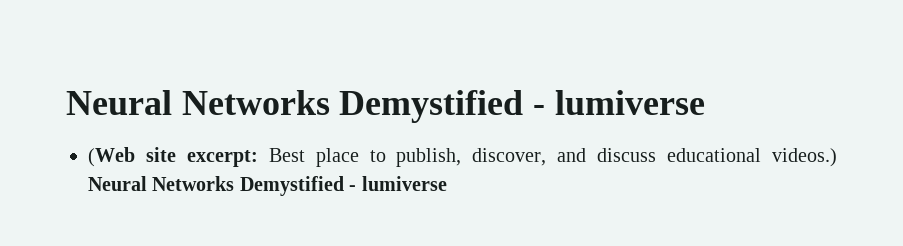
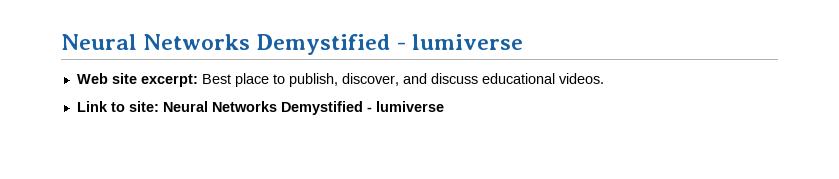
[88,147,135,167] (Web -> [76,73,108,84] Web
[772,148,837,167] videos.) -> [558,73,604,84] [76,101,159,112] videos. // Link to site:

